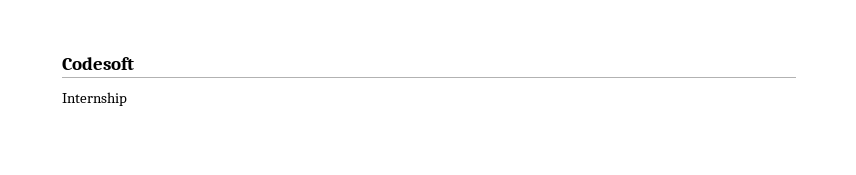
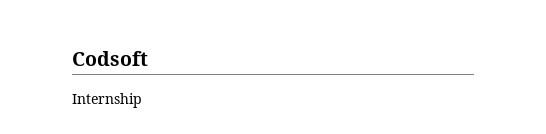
[62,57,134,70] Codesoft -> [72,51,148,66] Codsoft

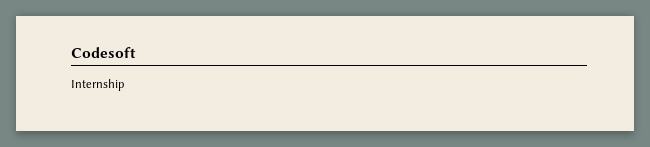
[72,51,148,66] Codsoft -> [71,47,136,58] Codesoft

